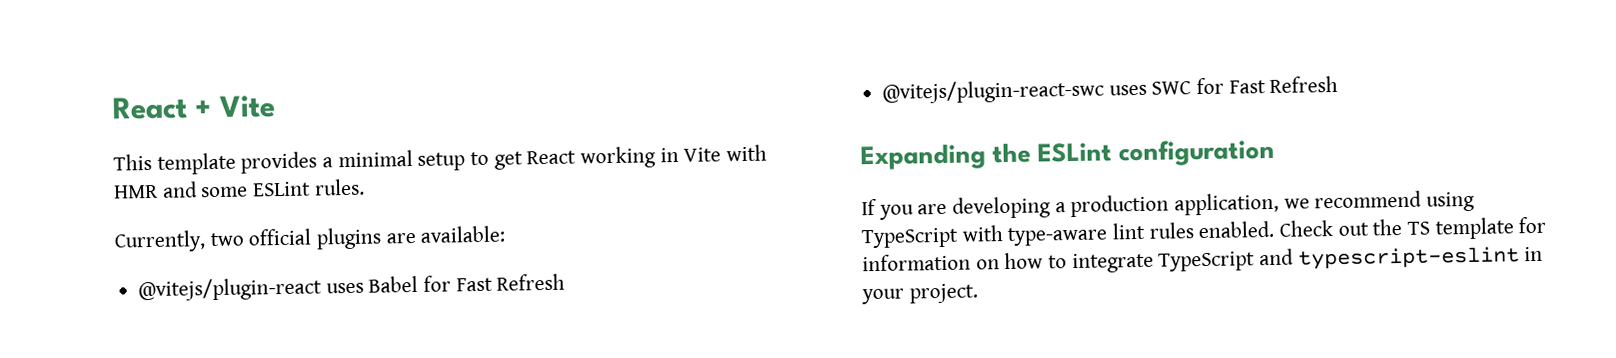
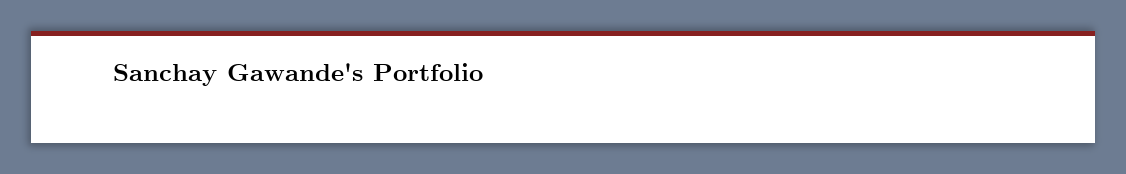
[112,95,275,120] [113,144,768,175] [114,178,365,199] [114,225,506,253] [138,273,566,302] [882,75,1339,104] [860,138,1276,171] [861,190,1476,220] [861,216,1547,249] [862,246,1544,274] [861,283,978,305] React + Vite // This template provides a minimal setup to get React working in Vite with HMR and some ESLint rules. // Currently, two official plugins are available: // @vitejs/plugin-react uses Babel for Fast Refresh // @vitejs/plugin-react-swc uses SWC for Fast Refresh // Expanding the ESLint configuration // If you are developing a production application, we recommend using TypeScript with type-aware lint rules enabled. Check out the TS template for information on how to integrate TypeScript and typescript-eslint in your project. -> [113,63,483,86] Sanchay Gawande's Portfolio

